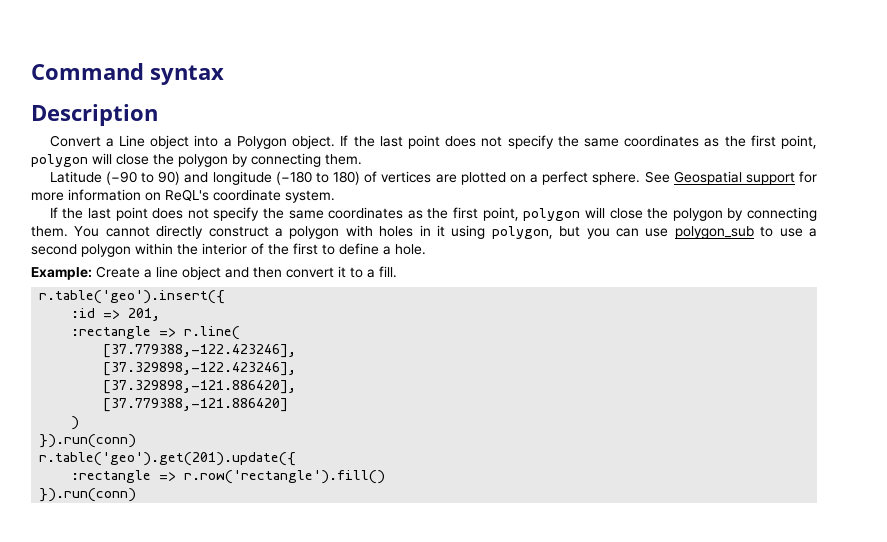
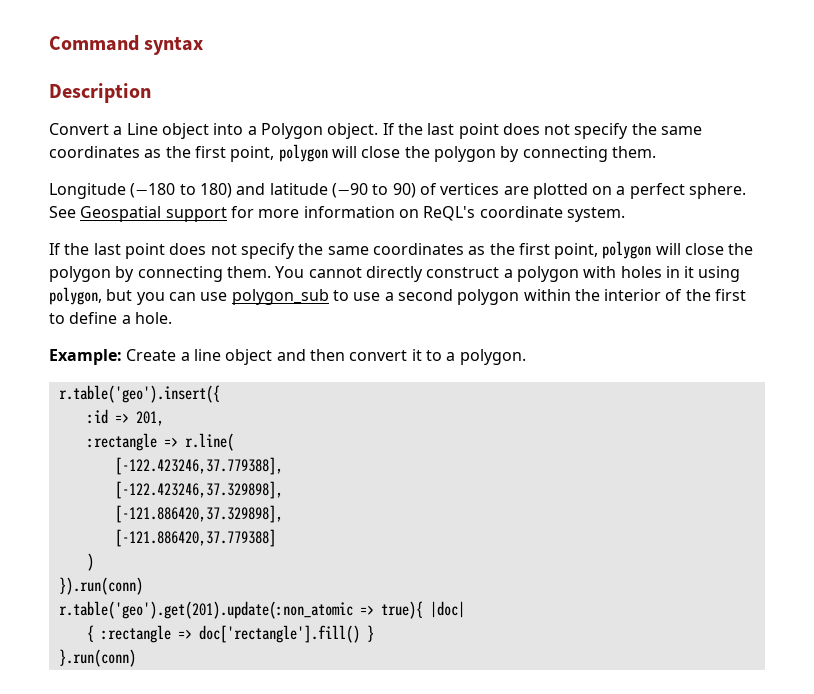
[49,171,360,185] Latitude (−90 to 90) and longitude (−180 to 180) -> [49,183,416,199] Longitude (−180 to 180) and latitude (−90 to 90)
[379,266,397,278] fill. -> [459,349,526,365] polygon.
[103,344,297,358] [103,362,297,376] [103,380,297,394] [103,398,289,412] [71,416,80,430] [39,434,137,448] [39,452,297,466] [71,470,386,484] [39,488,137,502] [37.779388,-122.423246], // [37.329898,-122.423246], // [37.329898,-121.886420], // [37.779388,-121.886420] // ) // }).run(conn) // r.table('geo').get(201).update({ // :rectangle => r.row('rectangle').fill() // }).run(conn) -> [114,457,283,475] [114,481,283,499] [114,505,283,523] [114,529,276,547] [86,553,94,571] [58,577,143,595] [58,601,465,619] [86,625,374,643] [58,649,136,667] [-122.423246,37.779388], // [-122.423246,37.329898], // [-121.886420,37.329898], // [-121.886420,37.779388] // ) // }).run(conn) // r.table('geo').get(201).update(:non_atomic => true){ |doc| // { :rectangle => doc['rectangle'].fill() } // }.run(conn)

